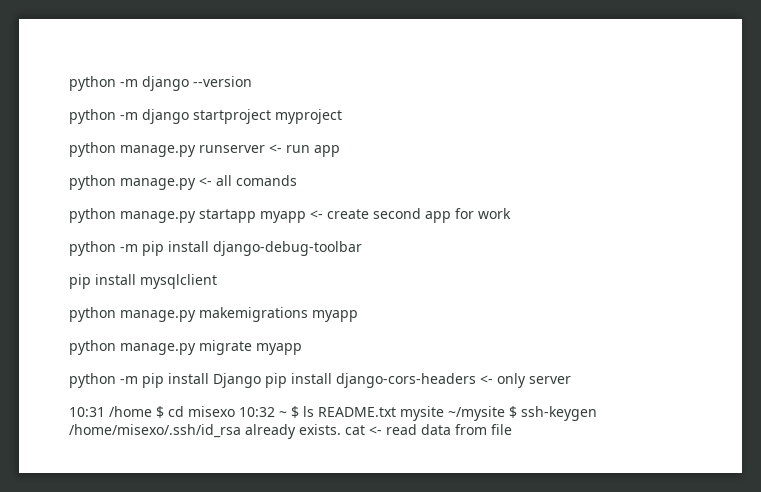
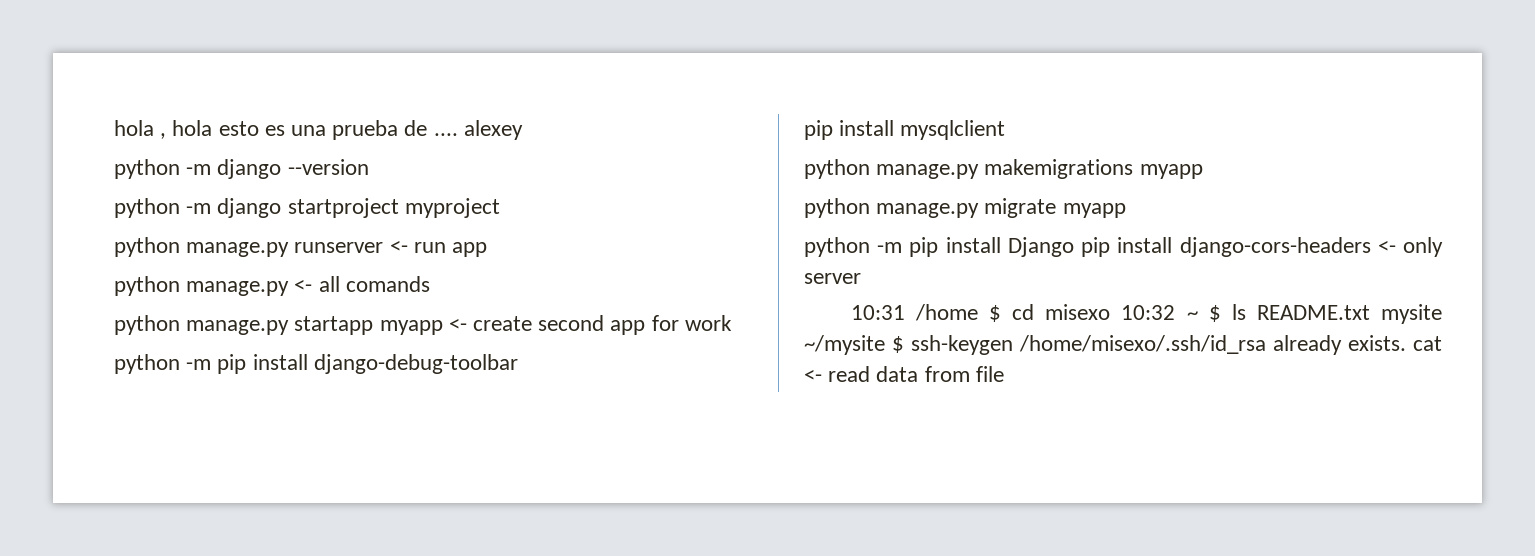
(69, 83) none -> [114,120,523,140] hola , hola esto es una prueba de .... alexey //

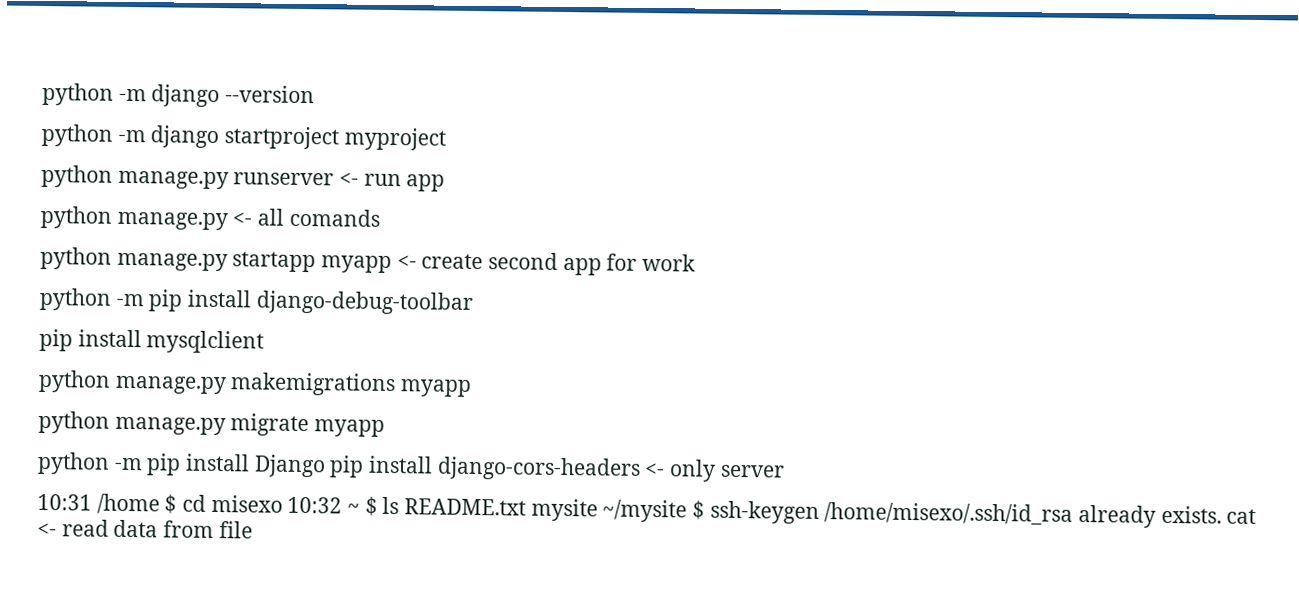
[114,120,523,140] hola , hola esto es una prueba de .... alexey // -> (42, 94) none

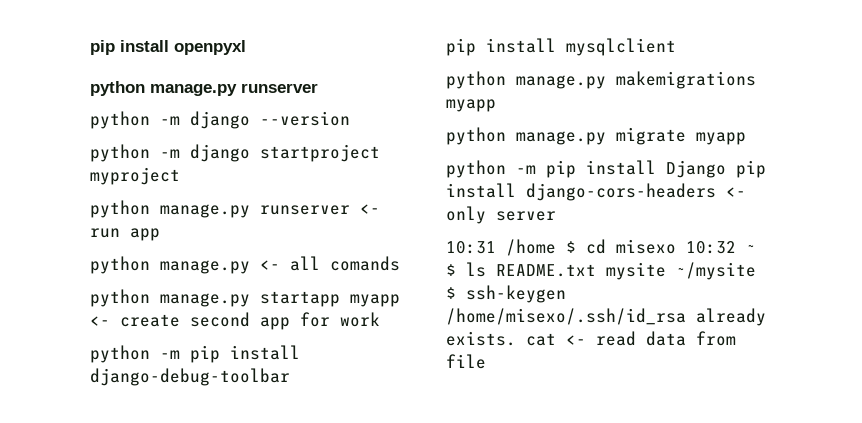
(42, 94) none -> [90,40,246,55] [90,81,318,96] pip install openpyxl // python manage.py runserver //

